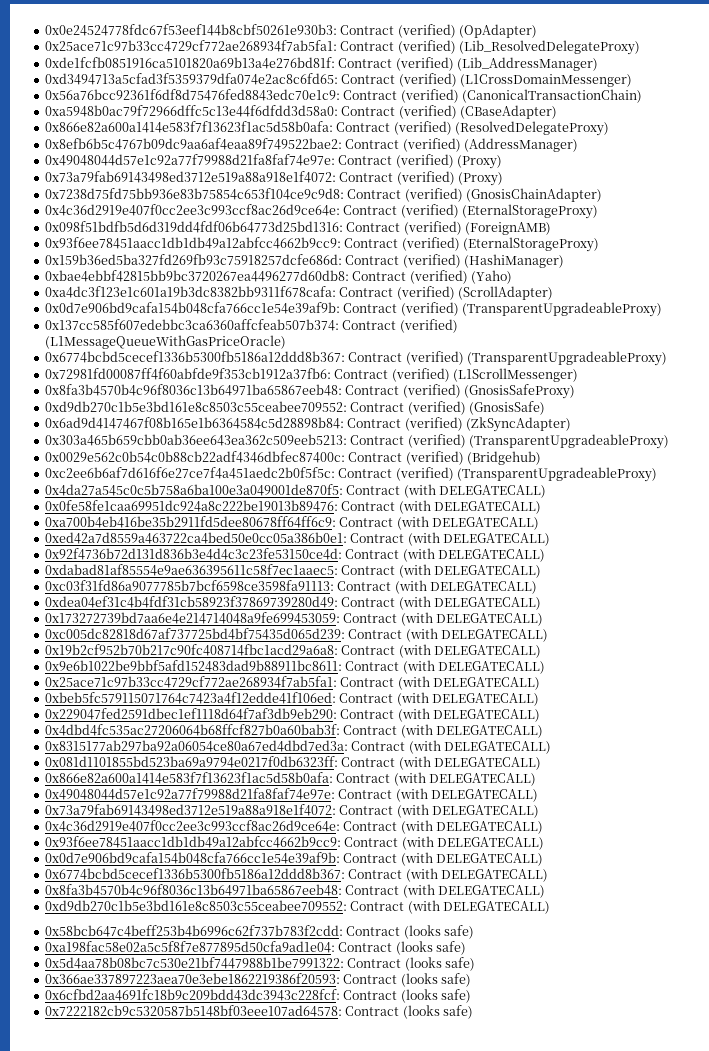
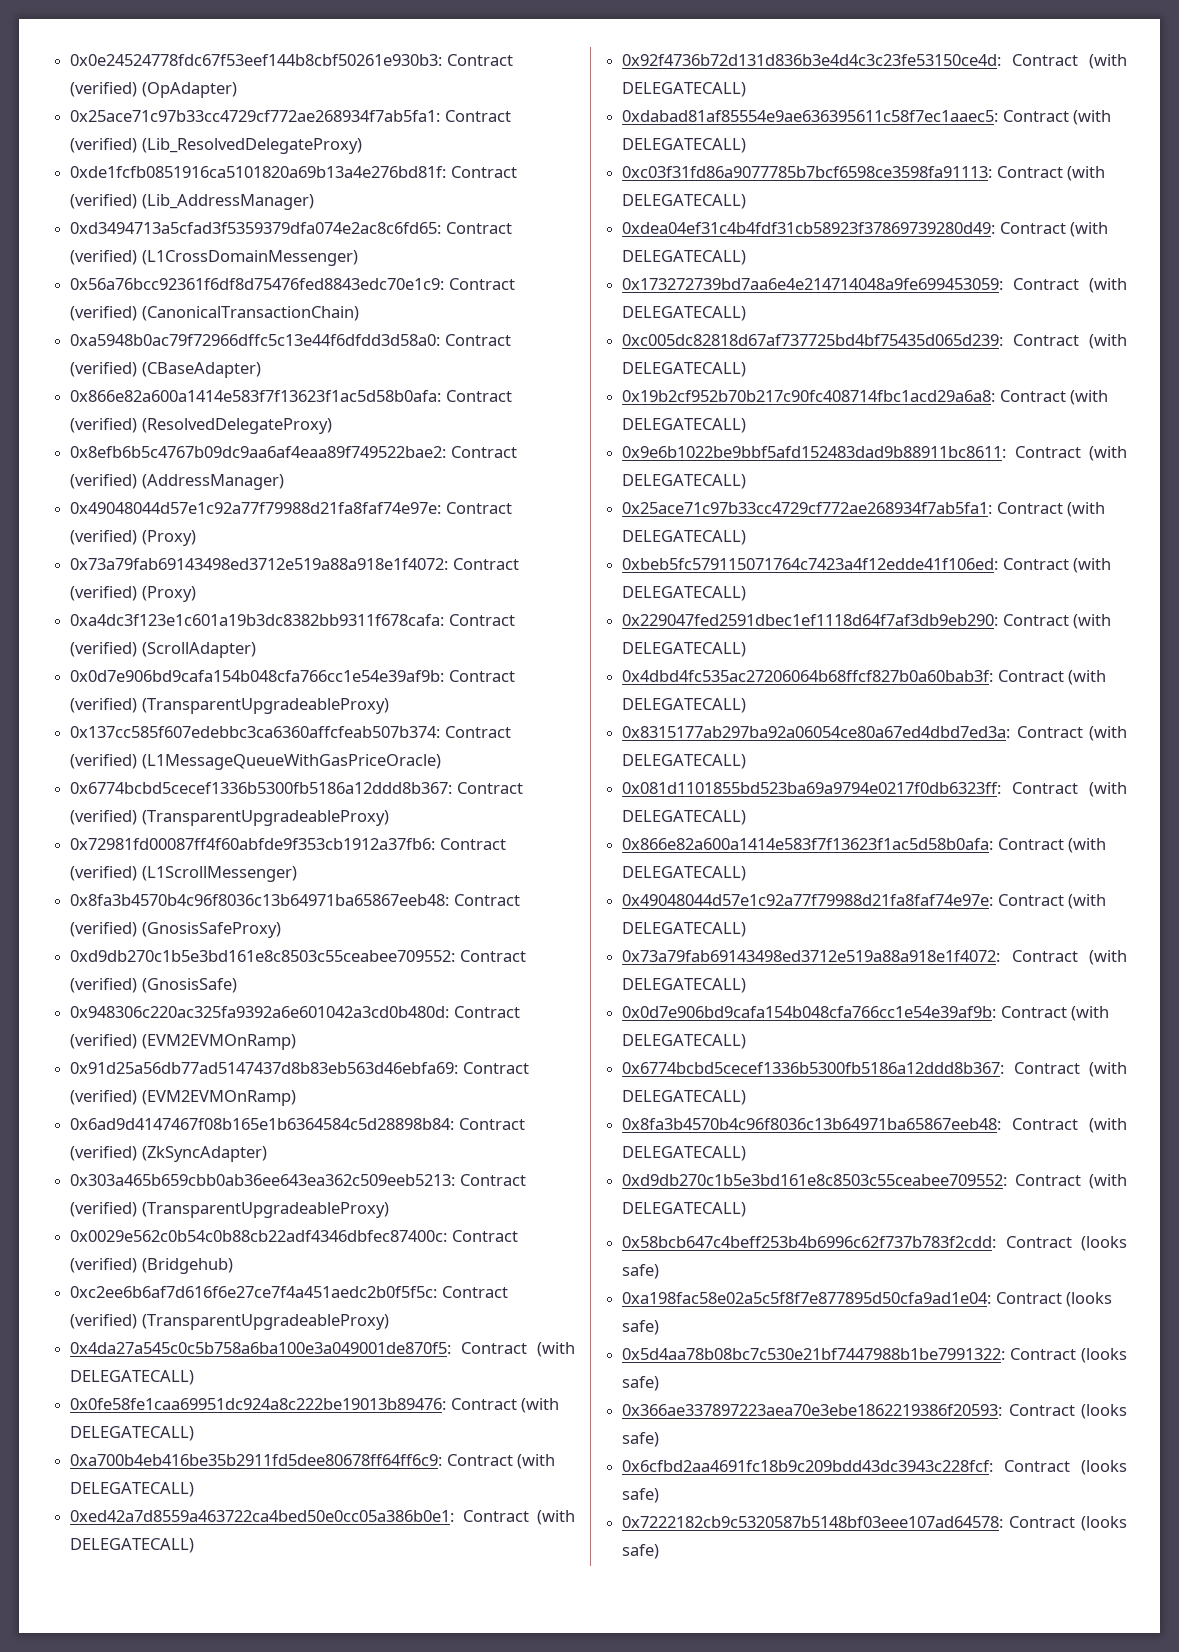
[44,188,602,202] [44,204,598,219] [44,221,551,235] [44,237,599,252] [44,254,564,268] [44,270,512,284] // 0x7238d75fd75bb936e83b75854c653f104ce9c9d8: Contract (verified) (GnosisChainAdapter) // 0x4c36d2919e407f0cc2ee3c993ccf8ac26d9ce64e: Contract (verified) (EternalStorageProxy) // 0x098f51bdfb5d6d319dd4fdf06b64773d25bd1316: Contract (verified) (ForeignAMB) // 0x93f6ee78451aacc1db1db49a12abfcc4662b9cc9: Contract (verified) (EternalStorageProxy) // 0x159b36ed5ba327fd269fb93c75918257dcfe686d: Contract (verified) (HashiManager) // 0xbae4ebbf42815bb9bc3720267ea4496277d60db8: Contract (verified) (Yaho) -> (196, 594) none
(545, 408) none -> [70,1006,520,1018] [70,1034,296,1050] [70,1062,529,1074] [70,1090,296,1106] // 0x948306c220ac325fa9392a6e601042a3cd0b480d: Contract (verified) (EVM2EVMOnRamp) // 0x91d25a56db77ad5147437d8b83eb563d46ebfa69: Contract (verified) (EVM2EVMOnRamp)
[44,820,543,834] [44,836,544,850] // 0x4c36d2919e407f0cc2ee3c993ccf8ac26d9ce64e: Contract (with DELEGATECALL) // 0x93f6ee78451aacc1db1db49a12abfcc4662b9cc9: Contract (with DELEGATECALL) -> (747, 985) none

